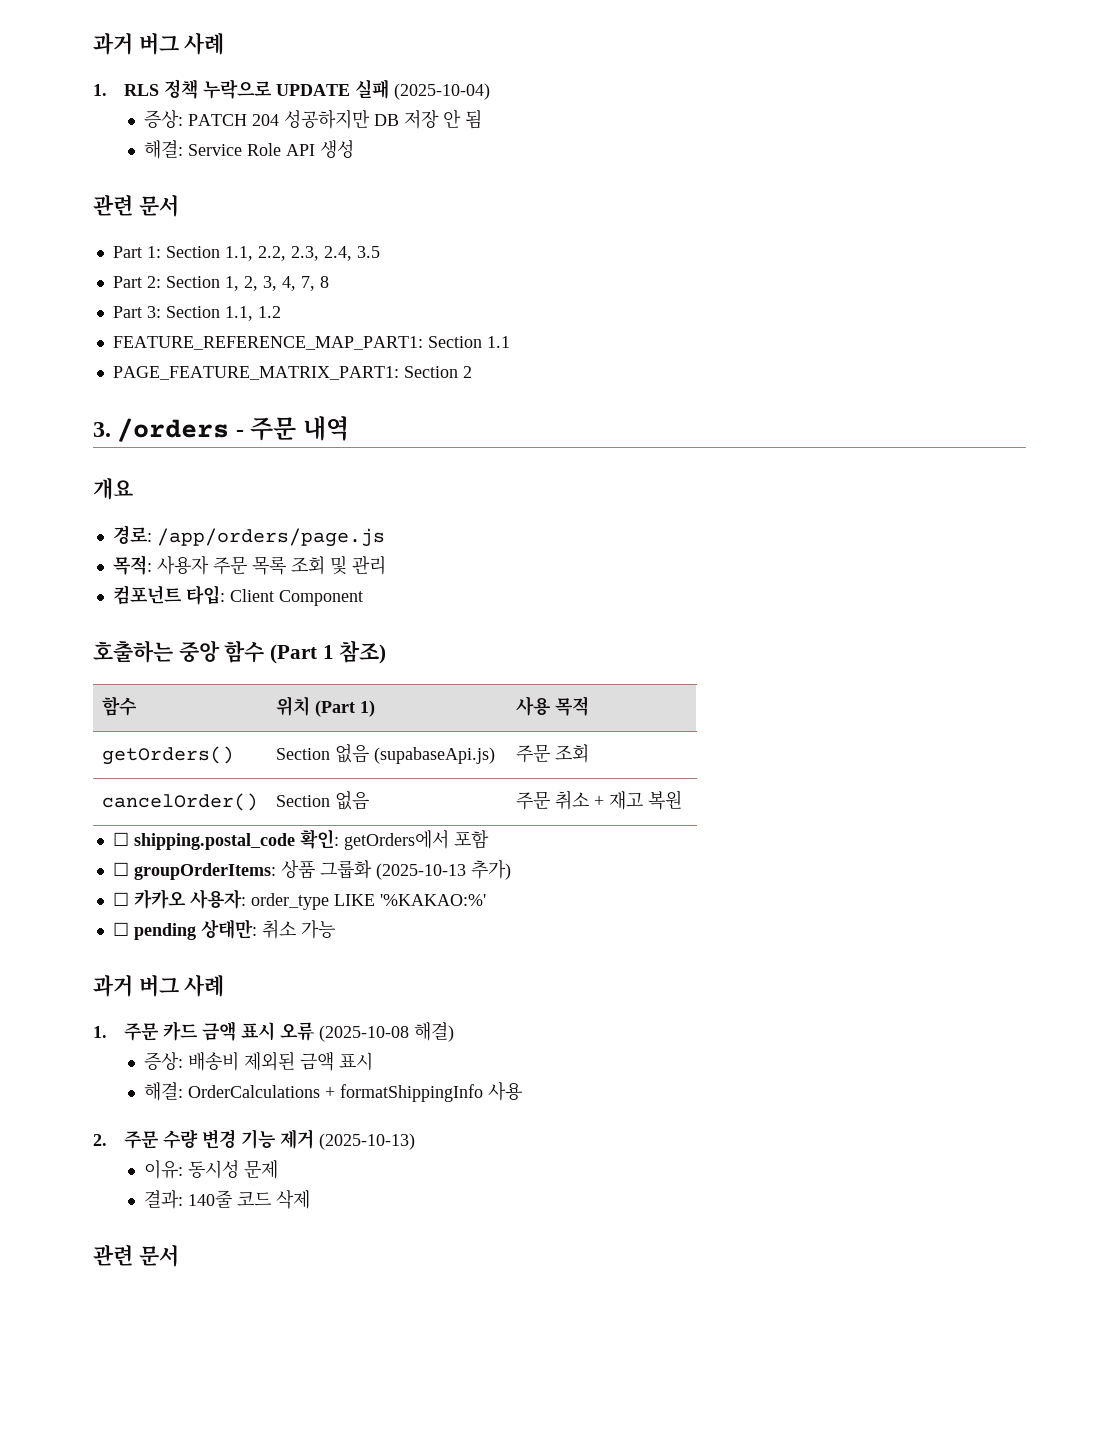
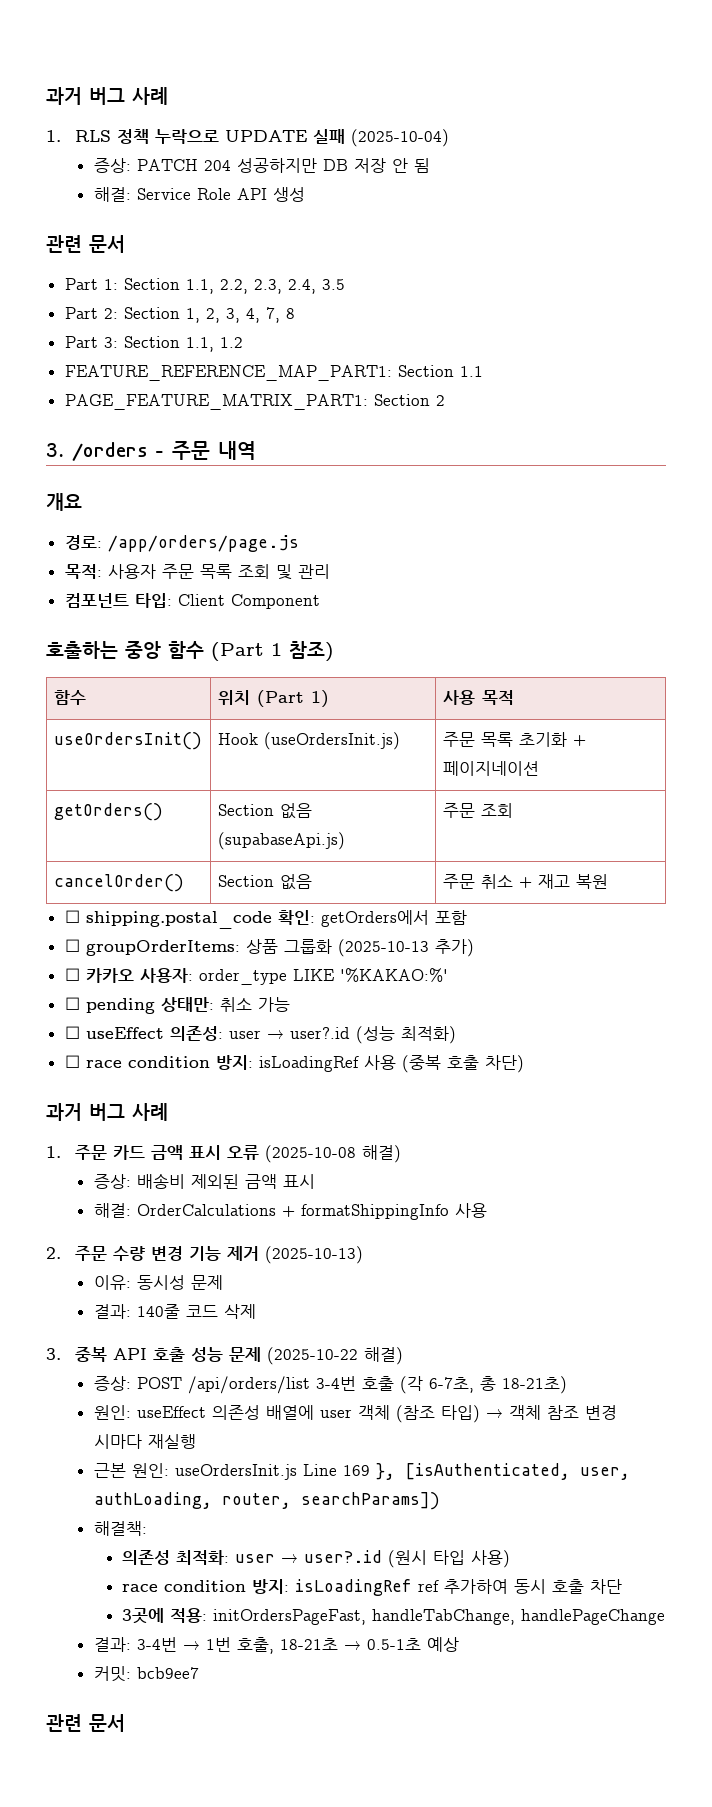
(589, 706) none -> [53,732,202,750] [217,732,400,750] [442,732,586,747] [442,761,539,776] // useOrdersInit() | Hook (useOrdersInit.js) | 주문 목록 초기화 + 페이지네이션
(335, 929) none -> [64,1026,456,1044] [64,1055,524,1073] // ☐ useEffect 의존성: user → user?.id (성능 최적화) // ☐ race condition 방지: isLoadingRef 사용 (중복 호출 차단)
(310, 1199) none -> [46,1347,403,1365] [93,1376,567,1394] [93,1405,617,1423] [93,1434,196,1449] [93,1463,630,1480] [93,1492,440,1510] [93,1521,147,1536] [122,1550,511,1568] [122,1579,623,1596] [122,1608,666,1625] [93,1637,459,1654] [93,1666,199,1682] // 3. 중복 API 호출 성능 문제 (2025-10-22 해결) // 증상: POST /api/orders/list 3-4번 호출 (각 6-7초, 총 18-21초) // 원인: useEffect 의존성 배열에 user 객체 (참조 타입) → 객체 참조 변경 시마다 재실행 // 근본 원인: useOrdersInit.js Line 169 }, [isAuthenticated, user, authLoading, router, searchParams]) // 해결책: // 의존성 최적화: user → user?.id (원시 타입 사용) // race condition 방지: isLoadingRef ref 추가하여 동시 호출 차단 // 3곳에 적용: initOrdersPageFast, handleTabChange, handlePageChange // 결과: 3-4번 → 1번 호출, 18-21초 → 0.5-1초 예상 // 커밋: bcb9ee7

